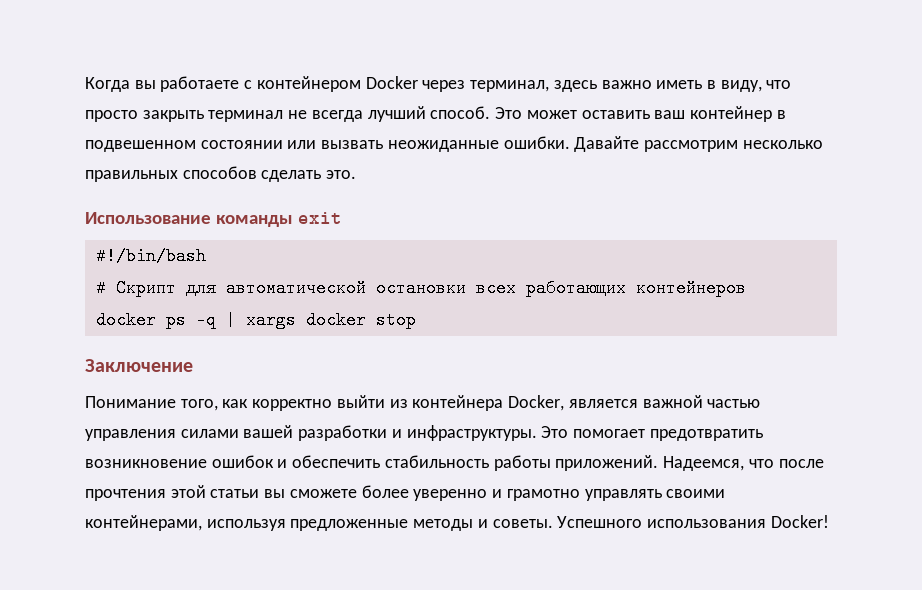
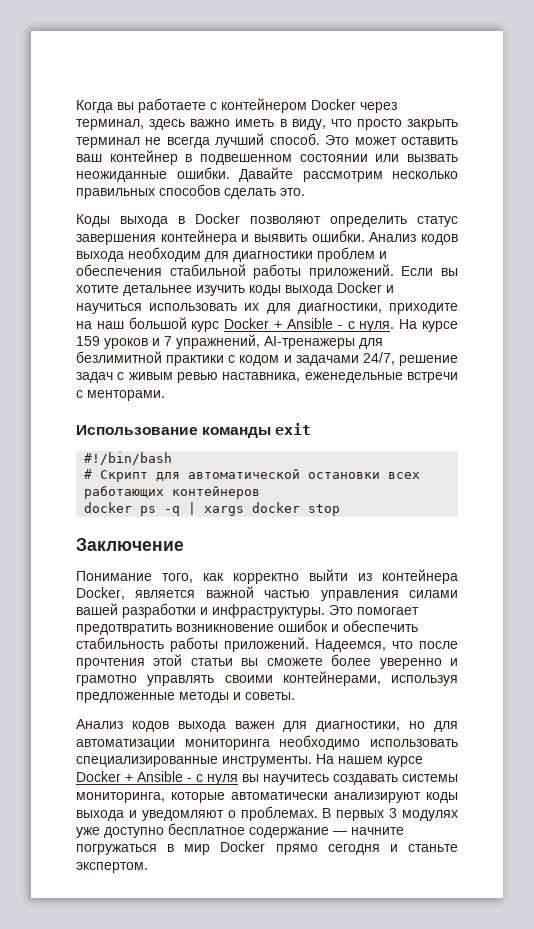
(357, 174) none -> [76,213,458,227] [76,230,458,245] [76,247,387,262] [76,264,458,279] [76,282,394,296] [76,303,458,314] [76,317,458,332] [76,334,383,349] [76,351,458,366] [76,372,458,383] [76,390,165,401] // Коды выхода в Docker позволяют определить статус завершения контейнера и выявить ошибки. Анализ кодов выхода необходим для диагностики проблем и обеспечения стабильной работы приложений. Если вы хотите детальнее изучить коды выхода Docker и научиться использовать их для диагностики, приходите на наш большой курс Docker + Ansible - с нуля. На курсе 159 уроков и 7 упражнений, AI-тренажеры для безлимитной практики с кодом и задачами 24/7, решение задач с живым ревью наставника, еженедельные встречи с менторами.
[557,515,829,528] Успешного использования Docker! -> [76,719,458,732] [76,735,459,750] [76,754,423,767] [76,771,458,785] [76,792,458,803] [76,806,458,821] [76,823,404,838] [76,841,458,855] [76,862,148,873] // Анализ кодов выхода важен для диагностики, но для автоматизации мониторинга необходимо использовать специализированные инструменты. На нашем курсе Docker + Ansible - с нуля вы научитесь создавать системы мониторинга, которые автоматически анализируют коды выхода и уведомляют о проблемах. В первых 3 модулях уже доступно бесплатное содержание — начните погружаться в мир Docker прямо сегодня и станьте экспертом.

